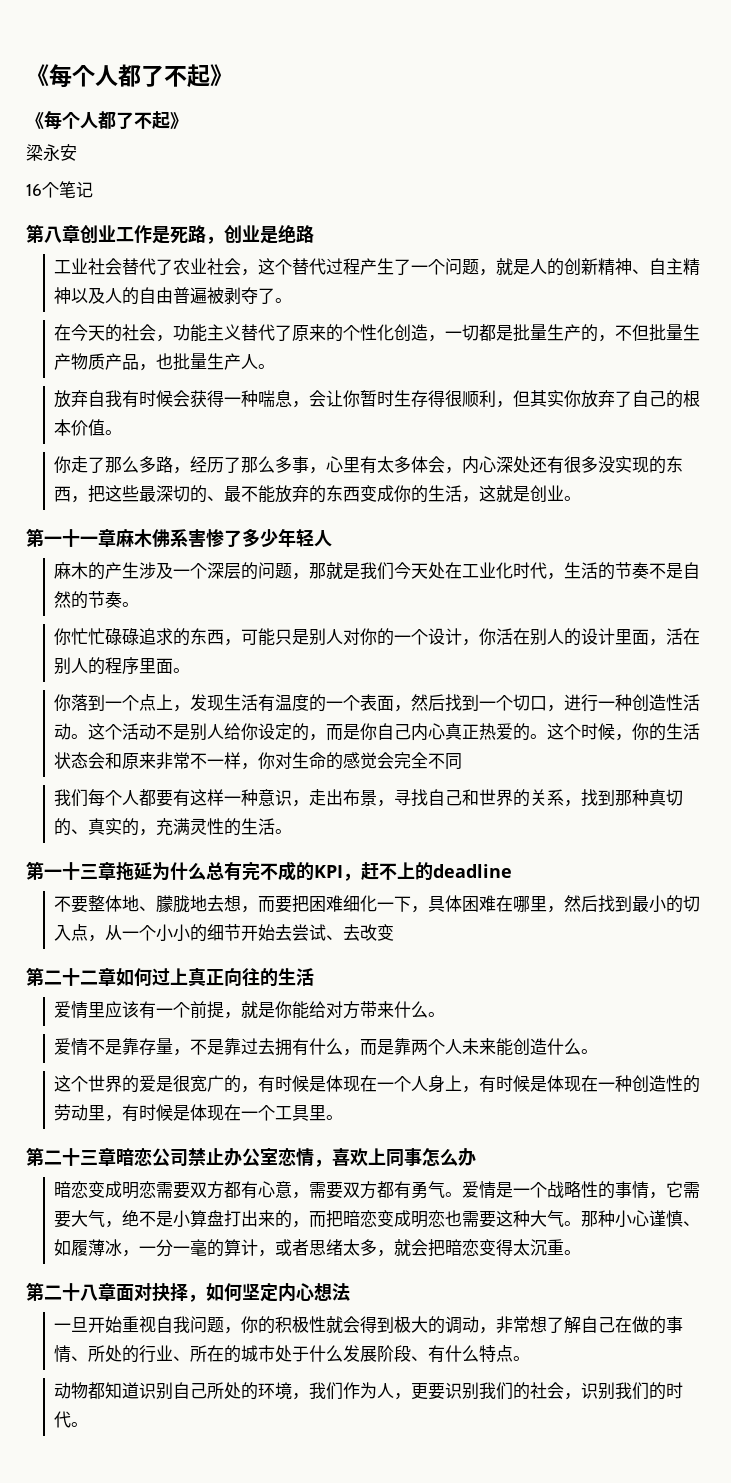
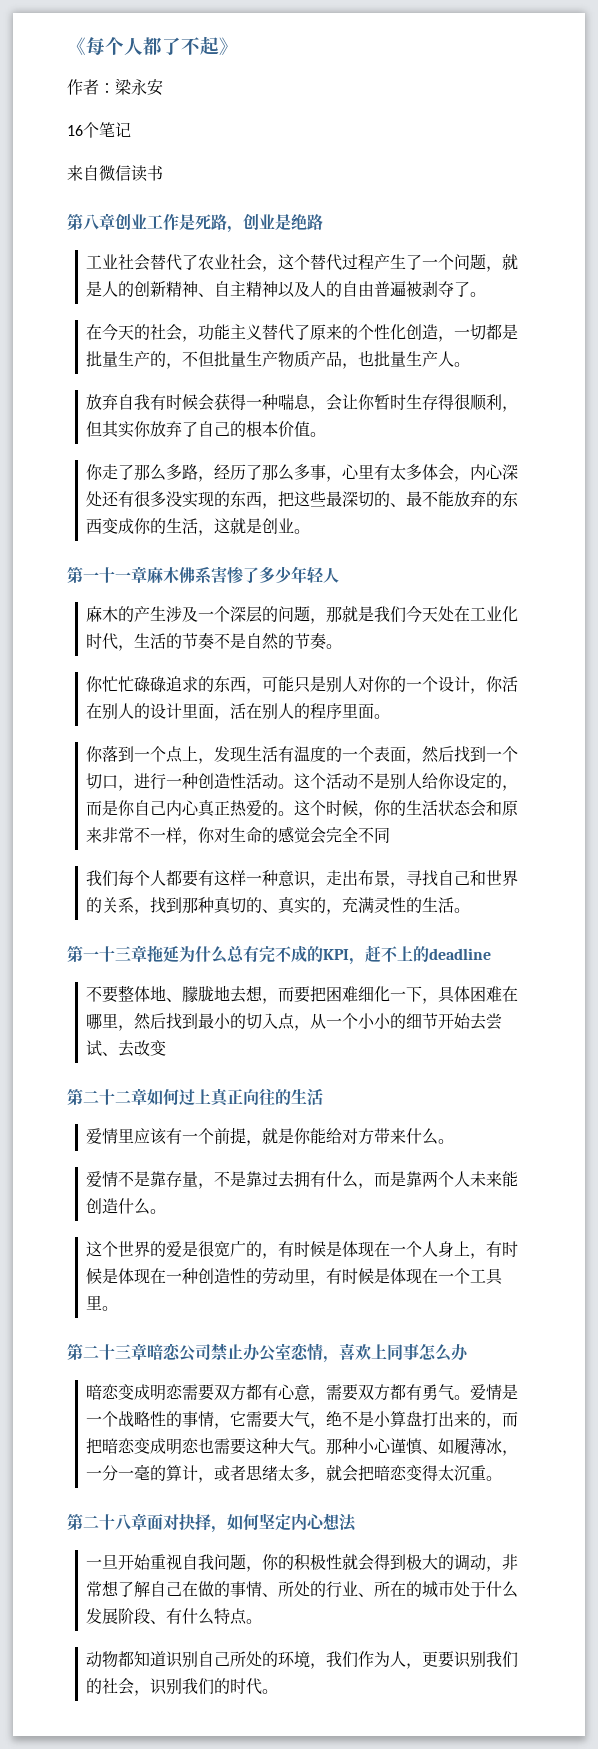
[26,64,233,88] [26,110,188,130] 《每个人都了不起》 // 《每个人都了不起》 // -> [67,36,238,56] [67,79,115,95] 《每个人都了不起》 // 作者：
(93, 189) none -> [67,165,163,182] // 来自微信读书

